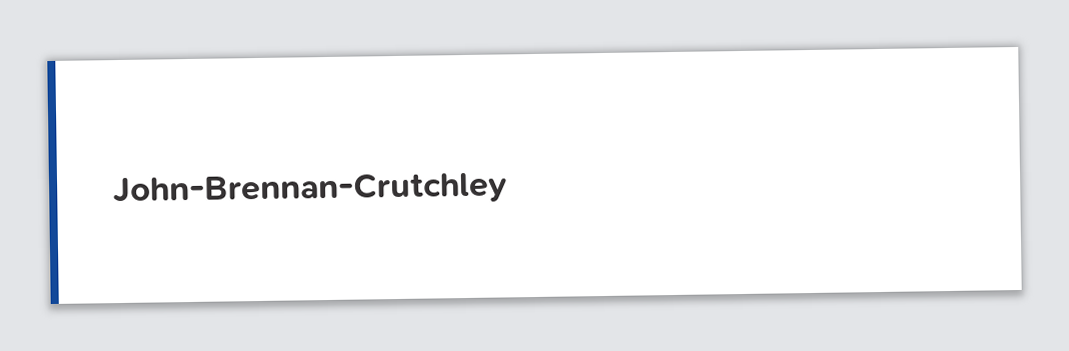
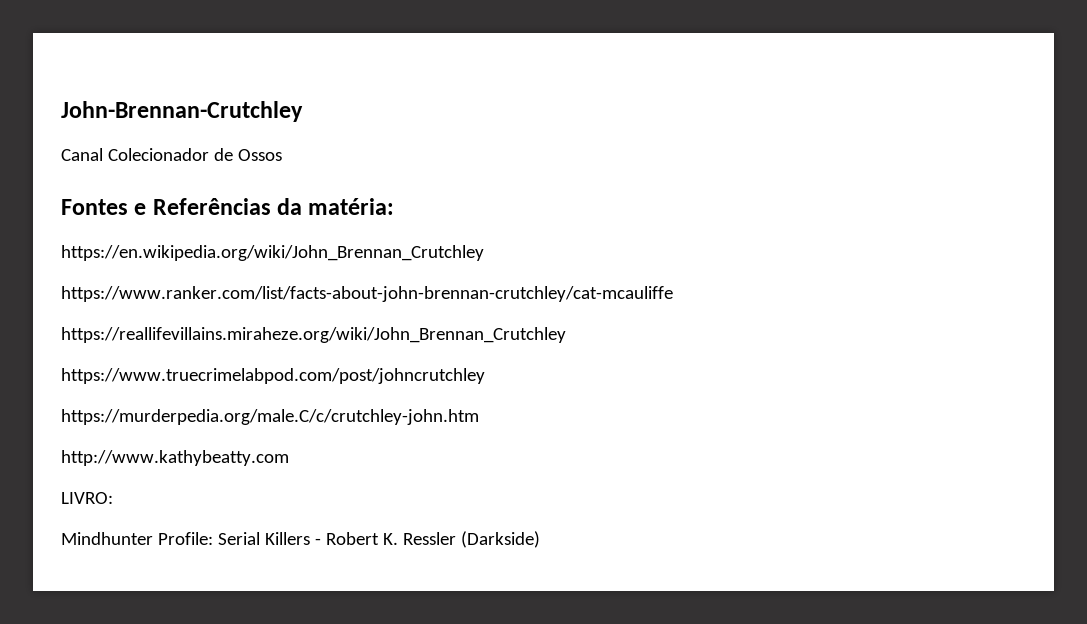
(508, 189) none -> [61,148,282,161] [61,198,395,215] [61,245,484,261] [61,286,673,302] [61,327,566,343] [61,368,485,384] [61,409,479,425] [61,450,289,466] [61,492,113,504] [61,531,540,548] // Canal Colecionador de Ossos // Fontes e Referências da matéria: // https://en.wikipedia.org/wiki/John_Brennan_Crutchley // https://www.ranker.com/list/facts-about-john-brennan-crutchley/cat-mcauliffe // https://reallifevillains.miraheze.org/wiki/John_Brennan_Crutchley // https://www.truecrimelabpod.com/post/johncrutchley // https://murderpedia.org/male.C/c/crutchley-john.htm // http://www.kathybeatty.com // LIVRO: // Mindhunter Profile: Serial Killers - Robert K. Ressler (Darkside)

